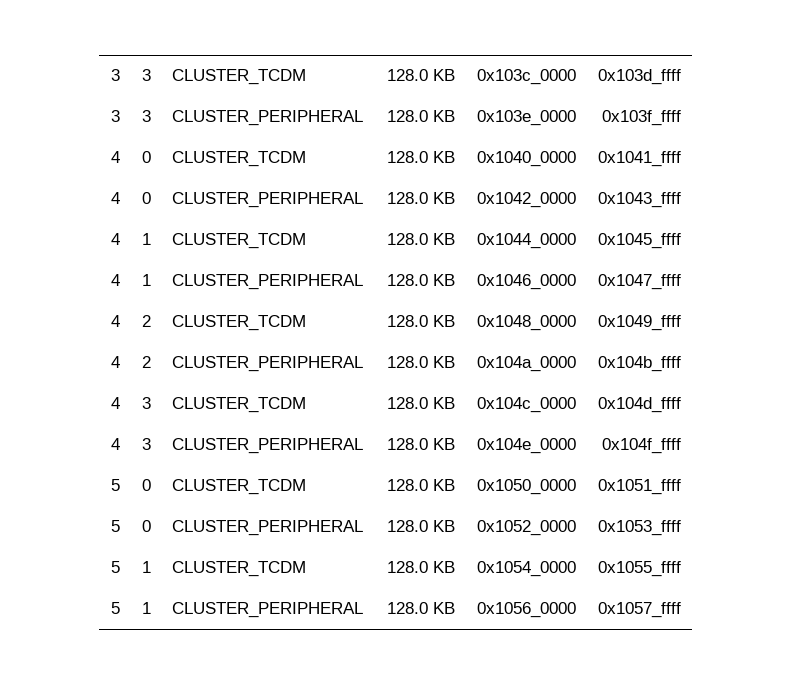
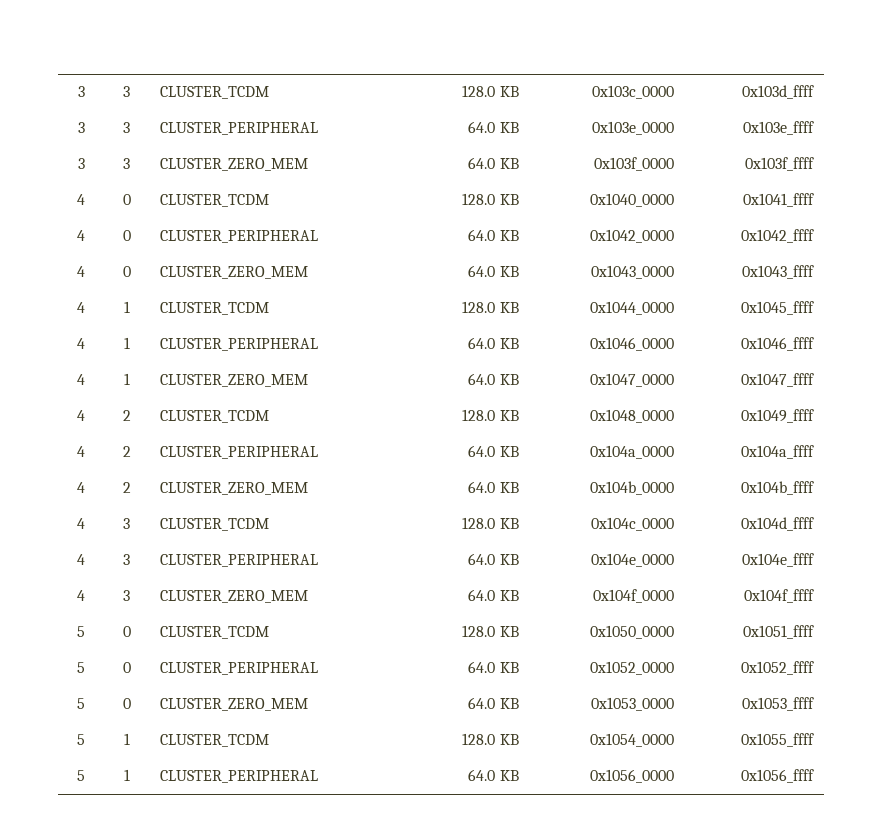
[387,110,429,122] 128.0 -> [468,121,496,133] 64.0
(577, 118) none -> [742,121,814,135] [77,158,85,169] [123,158,130,169] [160,158,309,171] [468,157,519,169] [593,157,674,171] | 0x103e_ffff // 3 | 3 | CLUSTER_ZERO_MEM | 64.0 KB | 0x103f_0000
[387,192,429,204] 128.0 -> [468,229,496,241] 64.0
(577, 200) none -> [740,229,814,243] [77,266,85,277] [122,266,131,277] [160,266,309,279] [468,265,519,277] [590,265,674,279] | 0x1042_ffff // 4 | 0 | CLUSTER_ZERO_MEM | 64.0 KB | 0x1043_0000
[387,274,429,286] 128.0 -> [468,337,496,349] 64.0
(577, 282) none -> [740,337,814,351] [77,374,85,385] [123,373,130,385] [160,374,309,387] [468,373,519,385] [589,373,674,387] | 0x1046_ffff // 4 | 1 | CLUSTER_ZERO_MEM | 64.0 KB | 0x1047_0000
[387,356,429,368] 128.0 -> [468,445,496,457] 64.0
(577, 364) none -> [740,445,814,459] [77,482,85,493] [122,482,131,493] [160,482,309,495] [468,481,519,493] [589,481,674,495] | 0x104a_ffff // 4 | 2 | CLUSTER_ZERO_MEM | 64.0 KB | 0x104b_0000
[387,438,429,450] 128.0 -> [468,553,496,565] 64.0
(577, 446) none -> [741,553,814,567] [77,590,85,601] [123,590,130,601] [160,590,309,603] [468,589,519,601] [592,589,674,603] | 0x104e_ffff // 4 | 3 | CLUSTER_ZERO_MEM | 64.0 KB | 0x104f_0000
[387,520,429,532] 128.0 -> [468,661,496,673] 64.0
(577, 528) none -> [740,661,814,675] [77,698,85,709] [122,698,131,709] [160,698,309,711] [468,697,519,709] [590,697,674,711] | 0x1052_ffff // 5 | 0 | CLUSTER_ZERO_MEM | 64.0 KB | 0x1053_0000
[387,602,429,614] 128.0 -> [468,769,496,781] 64.0
[598,602,682,618] 0x1057_ffff -> [740,769,814,783] 0x1056_ffff

